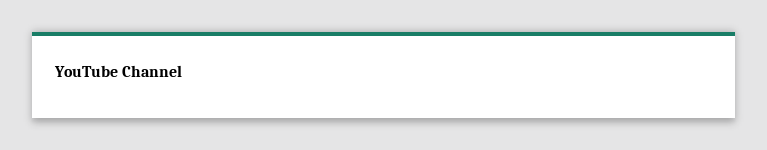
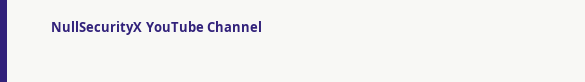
(54, 71) none -> [51,21,142,35] NullSecurityX

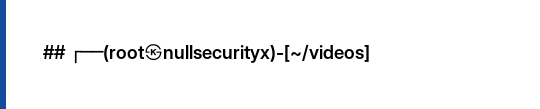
[51,21,263,35] NullSecurityX YouTube Channel -> [43,44,370,64] ## ┌──(root㉿nullsecurityx)-[~/videos]

